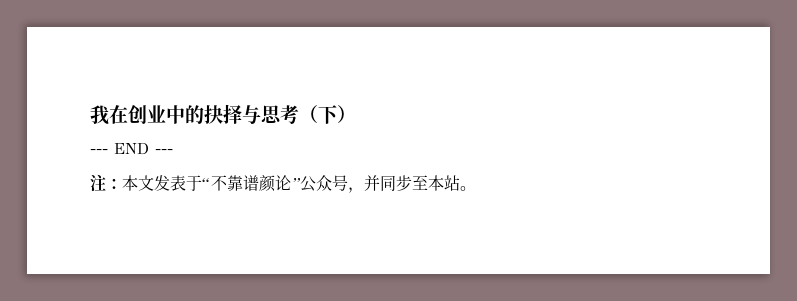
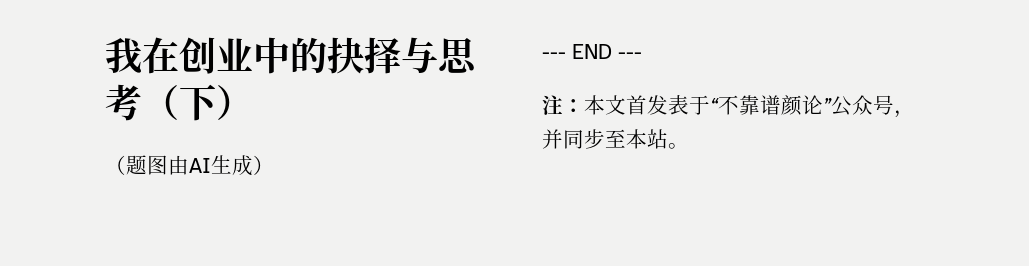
(356, 114) none -> [105,155,274,176] // （题图由AI生成）
(154, 183) none -> [626,95,647,115] 首

